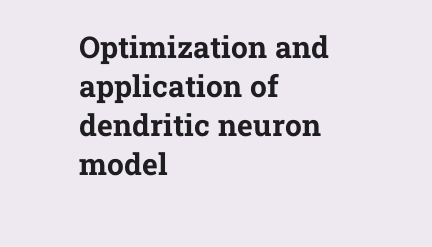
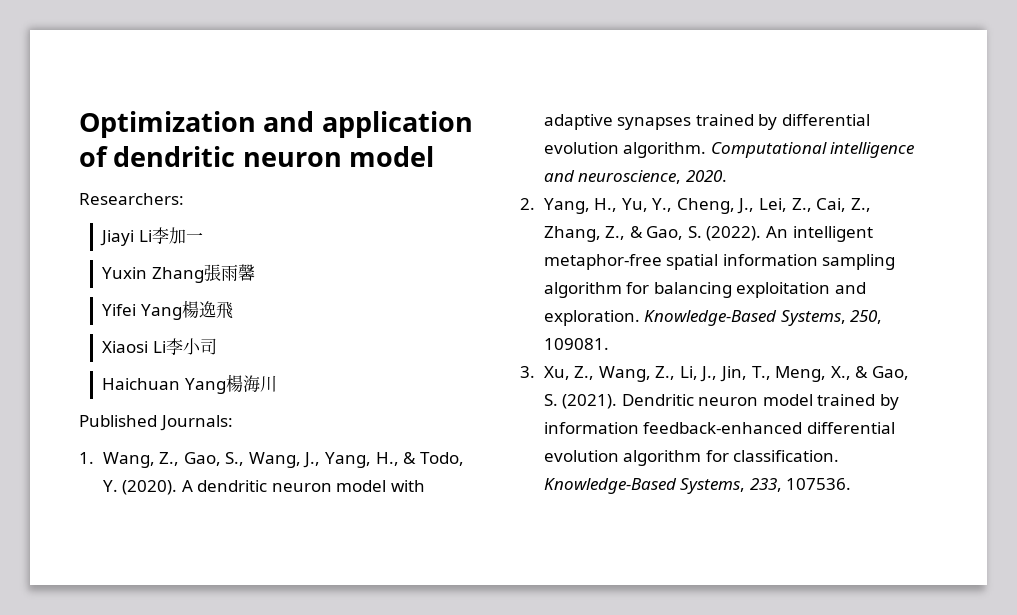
(168, 164) none -> [79,193,184,205] [100,227,203,246] [102,264,255,283] [102,300,233,320] [102,338,217,355] [102,374,277,394] [79,415,233,431] [79,452,464,468] [102,480,426,495] [543,114,870,130] [543,142,915,158] [543,170,727,184] [520,198,871,214] [543,226,873,242] [543,254,896,270] [543,282,866,298] [543,310,883,326] [543,338,609,350] [520,366,909,382] [543,394,900,410] [543,422,895,434] [543,450,840,466] [543,478,852,494] // Researchers: // Jiayi Li李加一 // Yuxin Zhang張雨馨 // Yifei Yang楊逸飛 // Xiaosi Li李小司 // Haichuan Yang楊海川 // Published Journals: // 1. Wang, Z., Gao, S., Wang, J., Yang, H., & Todo, Y. (2020). A dendritic neuron model with adaptive synapses trained by differential evolution algorithm. Computational intelligence and neuroscience, 2020. // 2. Yang, H., Yu, Y., Cheng, J., Lei, Z., Cai, Z., Zhang, Z., & Gao, S. (2022). An intelligent metaphor-free spatial information sampling algorithm for balancing exploitation and exploration. Knowledge-Based Systems, 250, 109081. // 3. Xu, Z., Wang, Z., Li, J., Jin, T., Meng, X., & Gao, S. (2021). Dendritic neuron model trained by information feedback-enhanced differential evolution algorithm for classification. Knowledge-Based Systems, 233, 107536.

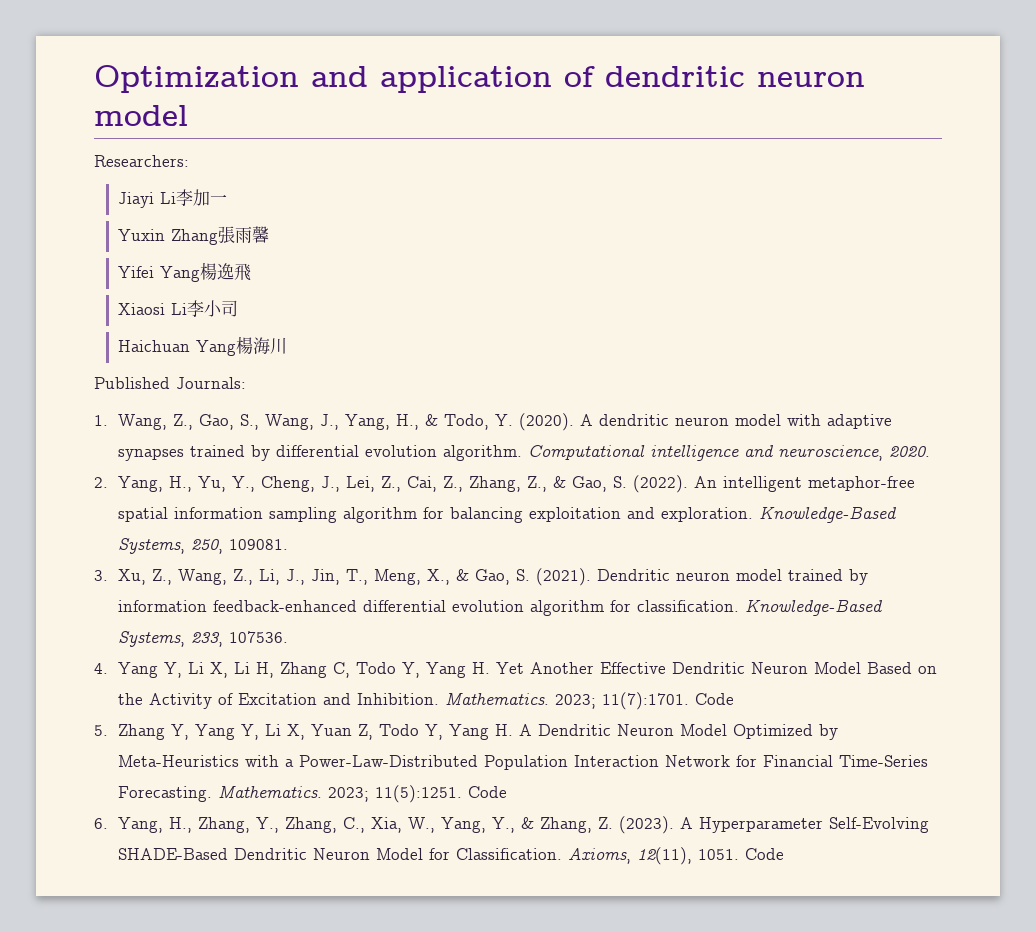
(852, 484) none -> [94,662,938,678] [118,692,735,710] [94,724,839,740] [118,755,929,770] [118,785,508,803] [94,816,930,834] [118,847,785,865] // 4. Yang Y, Li X, Li H, Zhang C, Todo Y, Yang H. Yet Another Effective Dendritic Neuron Model Based on the Activity of Excitation and Inhibition. Mathematics. 2023; 11(7):1701. Code // 5. Zhang Y, Yang Y, Li X, Yuan Z, Todo Y, Yang H. A Dendritic Neuron Model Optimized by Meta-Heuristics with a Power-Law-Distributed Population Interaction Network for Financial Time-Series Forecasting. Mathematics. 2023; 11(5):1251. Code // 6. Yang, H., Zhang, Y., Zhang, C., Xia, W., Yang, Y., & Zhang, Z. (2023). A Hyperparameter Self-Evolving SHADE-Based Dendritic Neuron Model for Classification. Axioms, 12(11), 1051. Code

